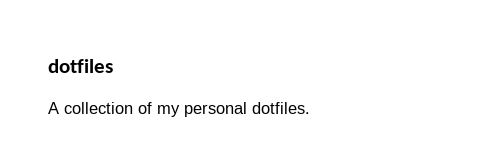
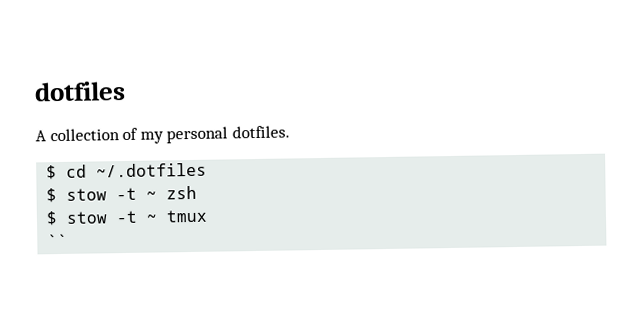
(310, 108) none -> [46,162,208,180] [46,185,198,203] [46,209,209,226] [47,233,69,248] // $ cd ~/.dotfiles // $ stow -t ~ zsh // $ stow -t ~ tmux // ``

